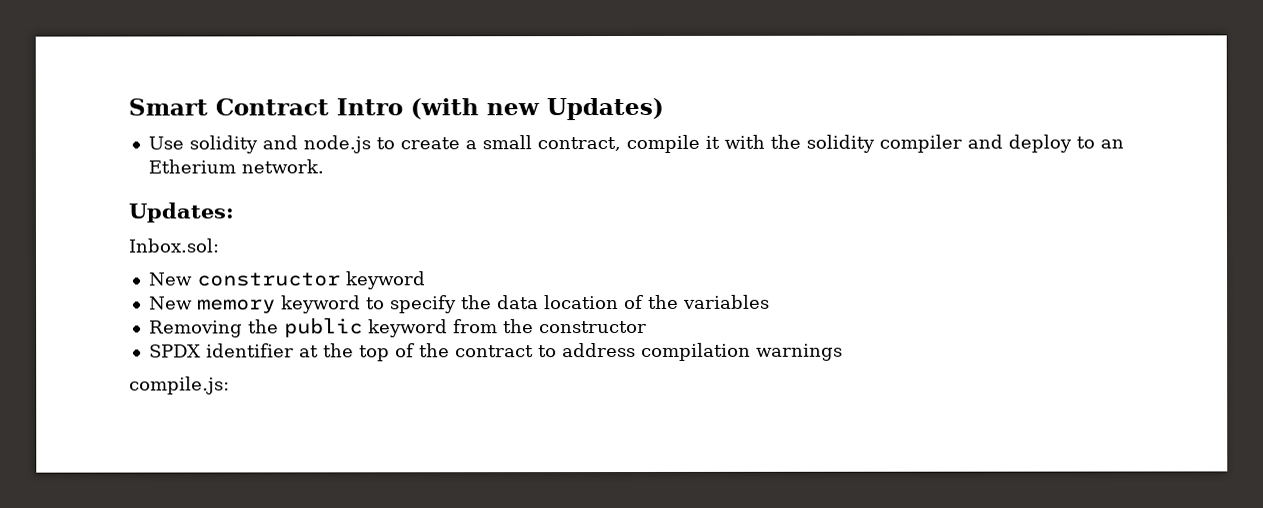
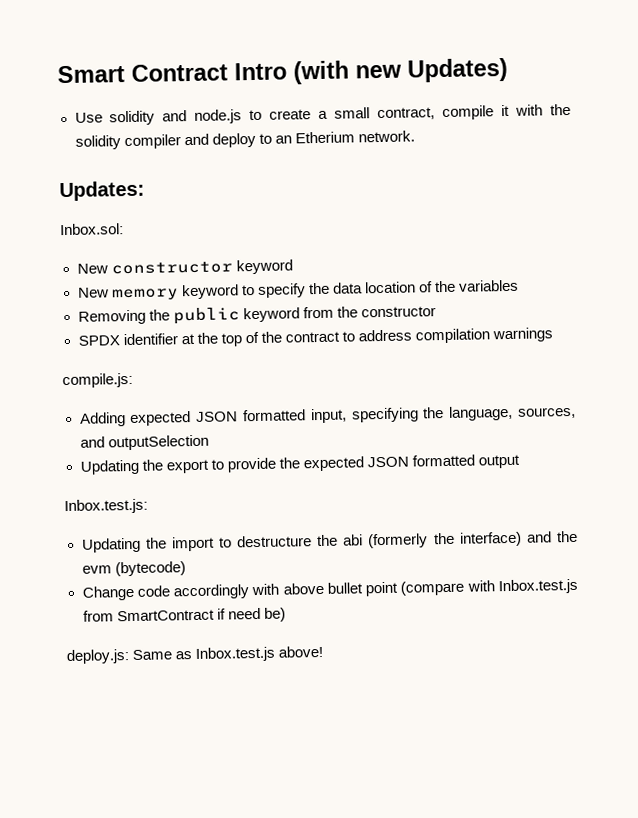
(230, 385) none -> [79,405,576,427] [79,434,209,451] [79,454,520,475] [64,498,148,515] [81,530,578,553] [81,561,186,577] [81,578,578,601] [82,607,286,622] [66,645,324,665] // Adding expected JSON formatted input, specifying the language, sources, and outputSelection // Updating the export to provide the expected JSON formatted output // Inbox.test.js: // Updating the import to destructure the abi (formerly the interface) and the evm (bytecode) // Change code accordingly with above bullet point (compare with Inbox.test.js from SmartContract if need be) // deploy.js: Same as Inbox.test.js above!

